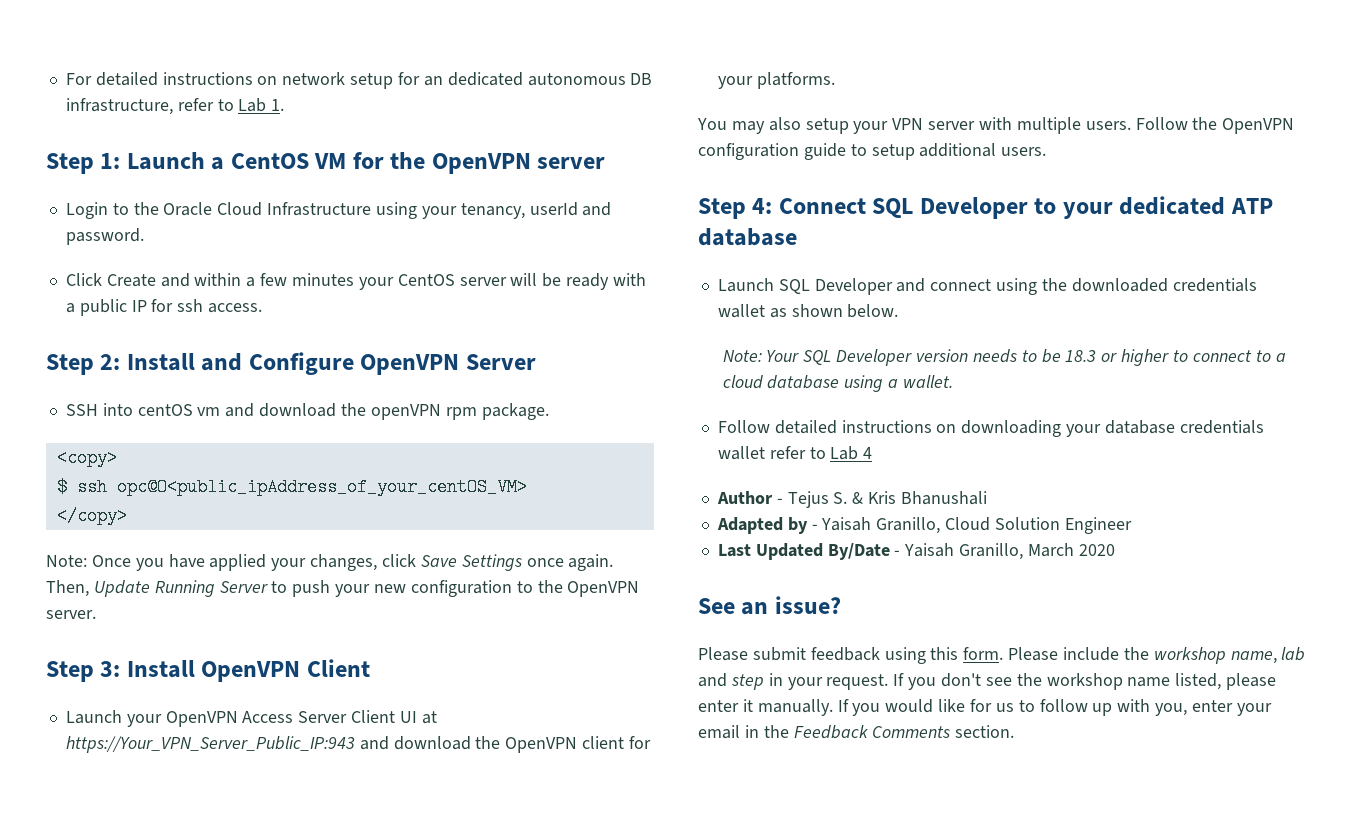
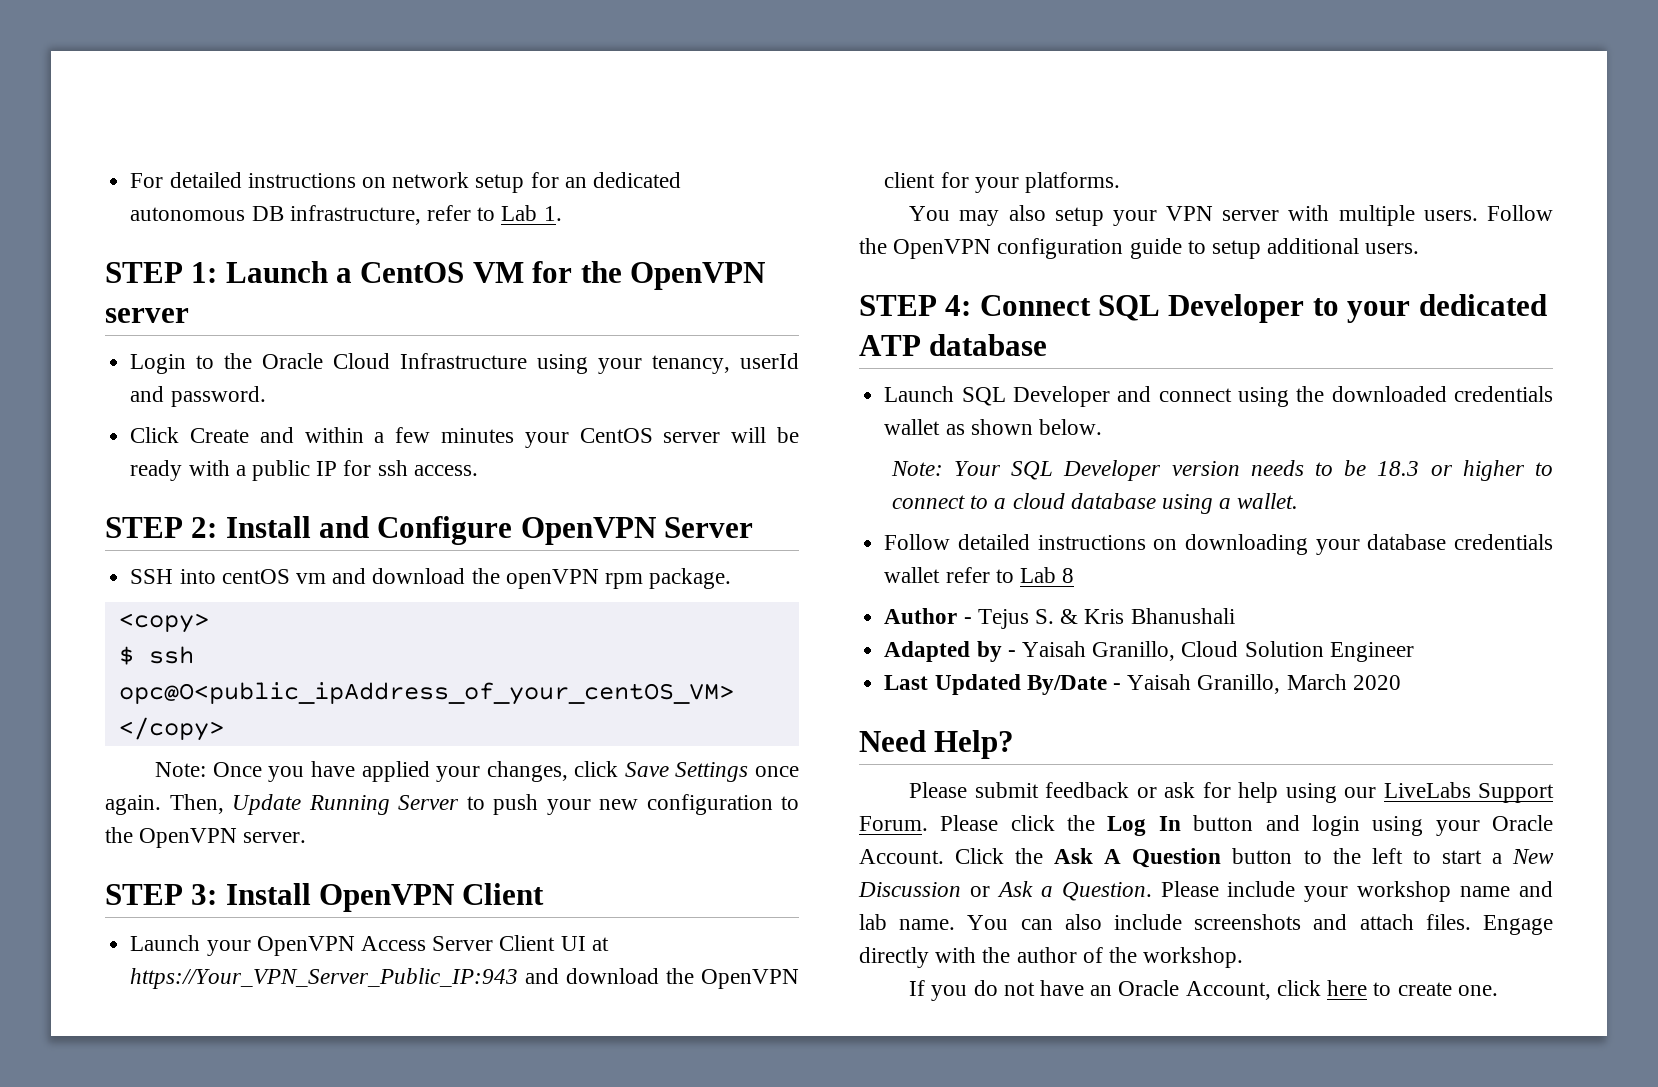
[46,153,94,174] Step -> [105,262,183,283] STEP
[46,354,94,375] Step -> [105,517,183,538] STEP
[46,661,94,682] Step -> [105,884,183,905] STEP
[698,198,746,219] Step -> [859,295,937,316] STEP
[863,447,873,459] 4 -> [1062,568,1075,583] 8
[698,596,841,615] See an issue? -> [859,730,1015,759] Need Help?
[884,647,1306,664] [698,673,1277,690] [698,699,1272,716] [698,725,1015,739] using this form. Please include the workshop name, lab and step in your request. If you don't see the workshop name listed, please enter it manually. If you would like for us to follow up with you, enter your email in the Feedback Comments section. -> [1136,782,1554,803] [859,815,1553,836] [859,848,1554,868] [858,881,1553,902] [859,914,1553,935] [859,947,1244,968] [909,980,1498,1001] or ask for help using our LiveLabs Support Forum. Please click the Log In button and login using your Oracle Account. Click the Ask A Question button to the left to start a New Discussion or Ask a Question. Please include your workshop name and lab name. You can also include screenshots and attach files. Engage directly with the author of the workshop. // If you do not have an Oracle Account, click here to create one.

